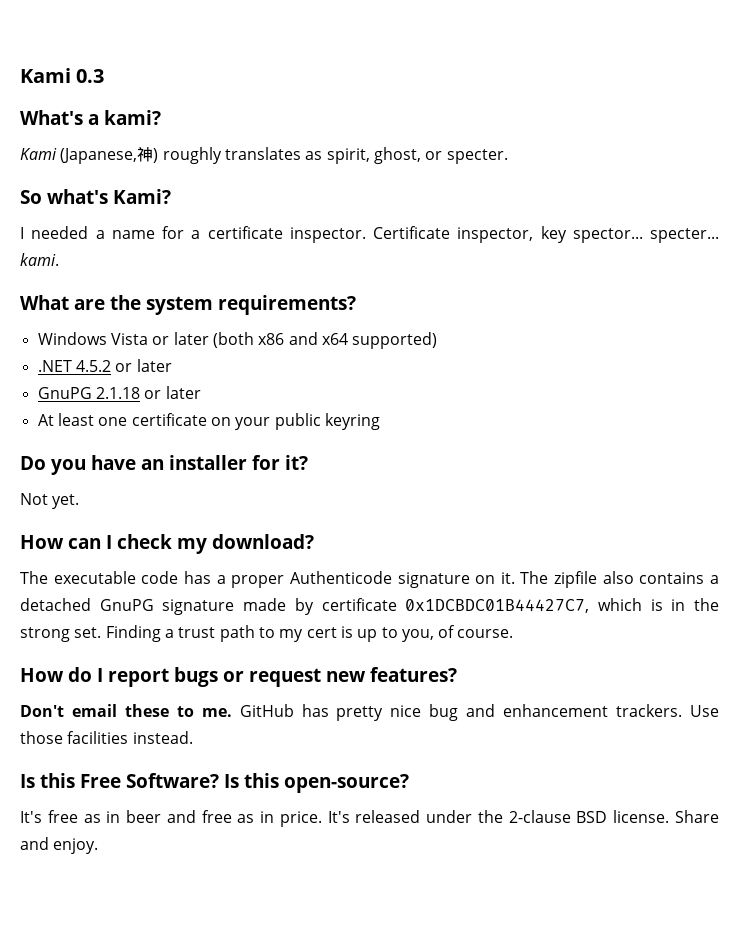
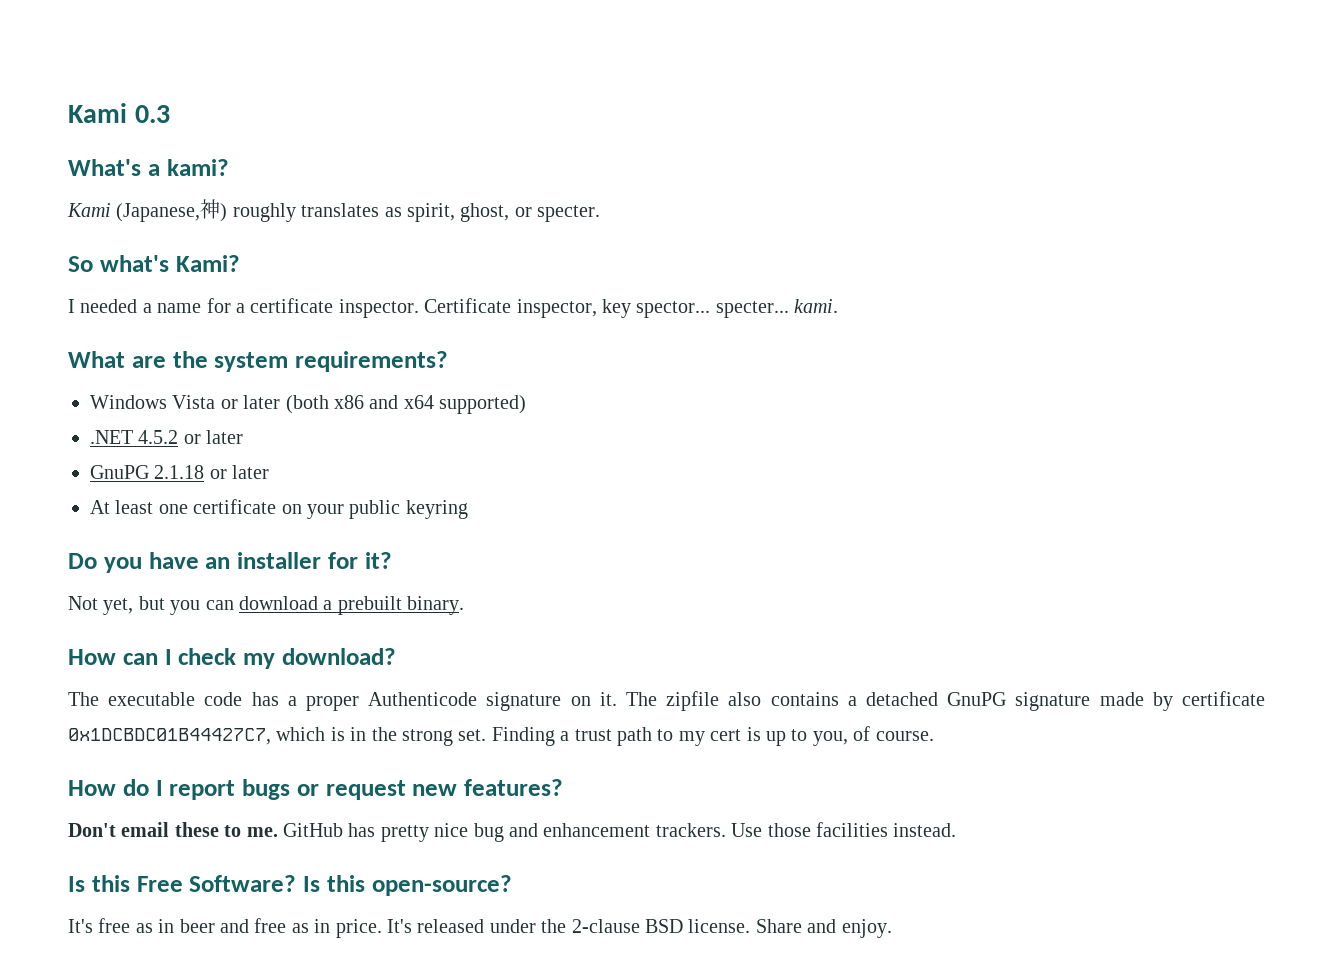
[52,494,80,509] yet. -> [103,596,465,615] yet, but you can download a prebuilt binary.

